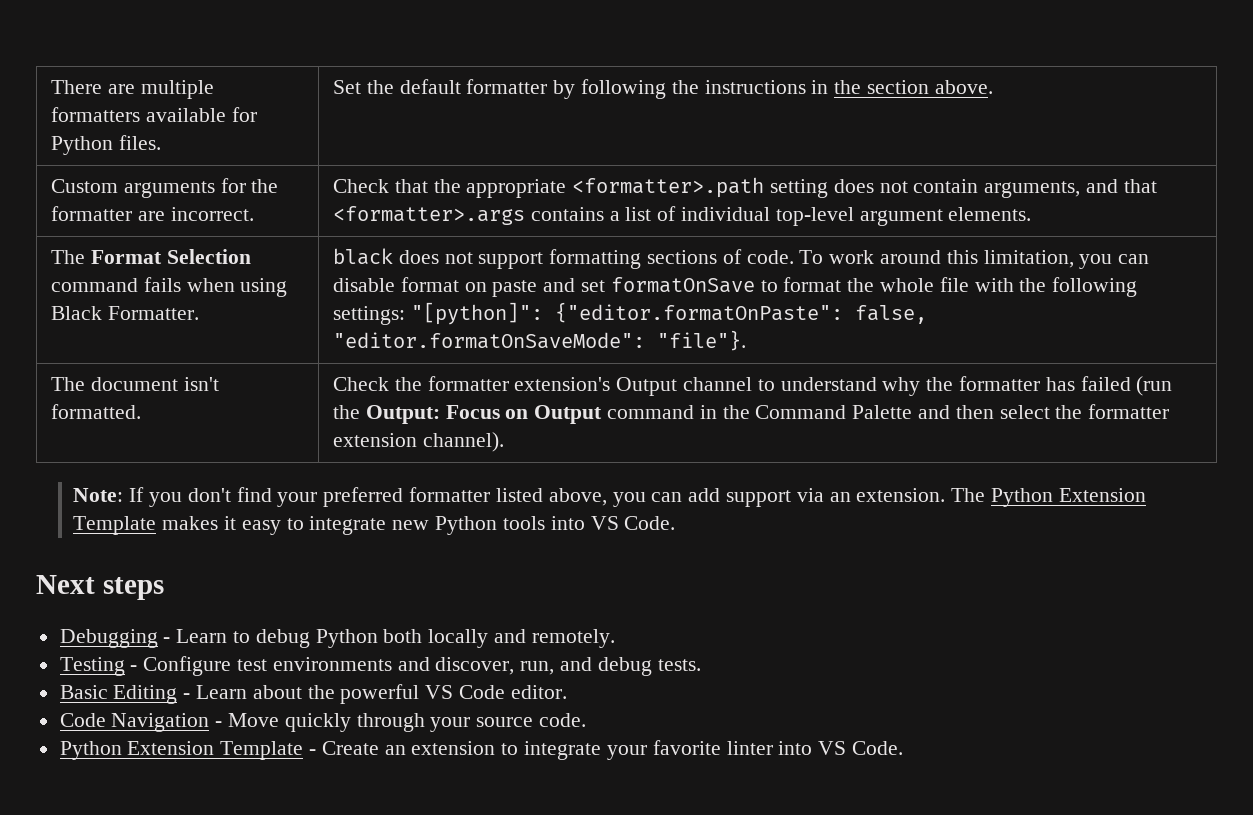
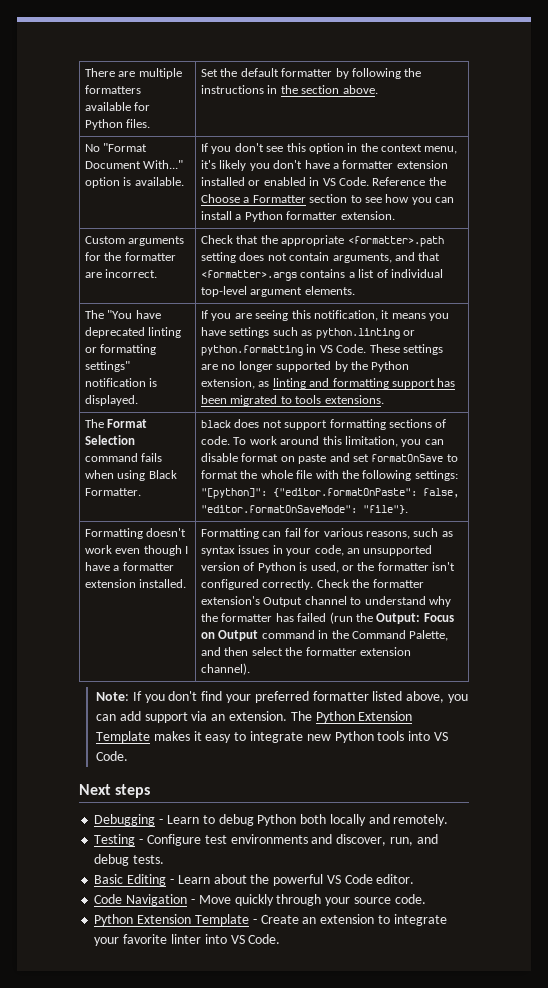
(993, 87) none -> [85,143,148,152] [85,160,184,169] [85,177,184,188] [201,143,458,154] [201,160,448,171] [201,177,446,186] [201,194,455,205] [201,211,395,222] // No "Format Document With..." option is available. | If you don't see this option in the context menu, it's likely you don't have a formatter extension installed or enabled in VS Code. Reference the Choose a Formatter section to see how you can install a Python formatter extension.
(1032, 214) none -> [85,310,161,319] [85,327,182,338] [85,344,157,355] [85,361,131,372] [85,378,158,387] [85,395,139,406] [201,310,450,321] [201,327,415,339] [201,344,443,356] [201,361,410,372] [201,378,456,389] [201,395,384,406] // The "You have deprecated linting or formatting settings" notification is displayed. | If you are seeing this notification, it means you have settings such as python.linting or python.formatting in VS Code. These settings are no longer supported by the Python extension, as linting and formatting support has been migrated to tools extensions.
[50,377,219,391] [50,404,141,419] The document isn't formatted. | -> [85,528,187,539] [85,545,189,556] [85,562,174,571] [85,579,187,588] [201,528,453,539] [201,545,433,556] [201,562,456,573] [201,579,314,590] Formatting doesn't work even though I have a formatter extension installed. | Formatting can fail for various reasons, such as syntax issues in your code, an unsupported version of Python is used, or the formatter isn't configured correctly.
[852,405,913,419] Palette -> [409,630,449,641] Palette,

